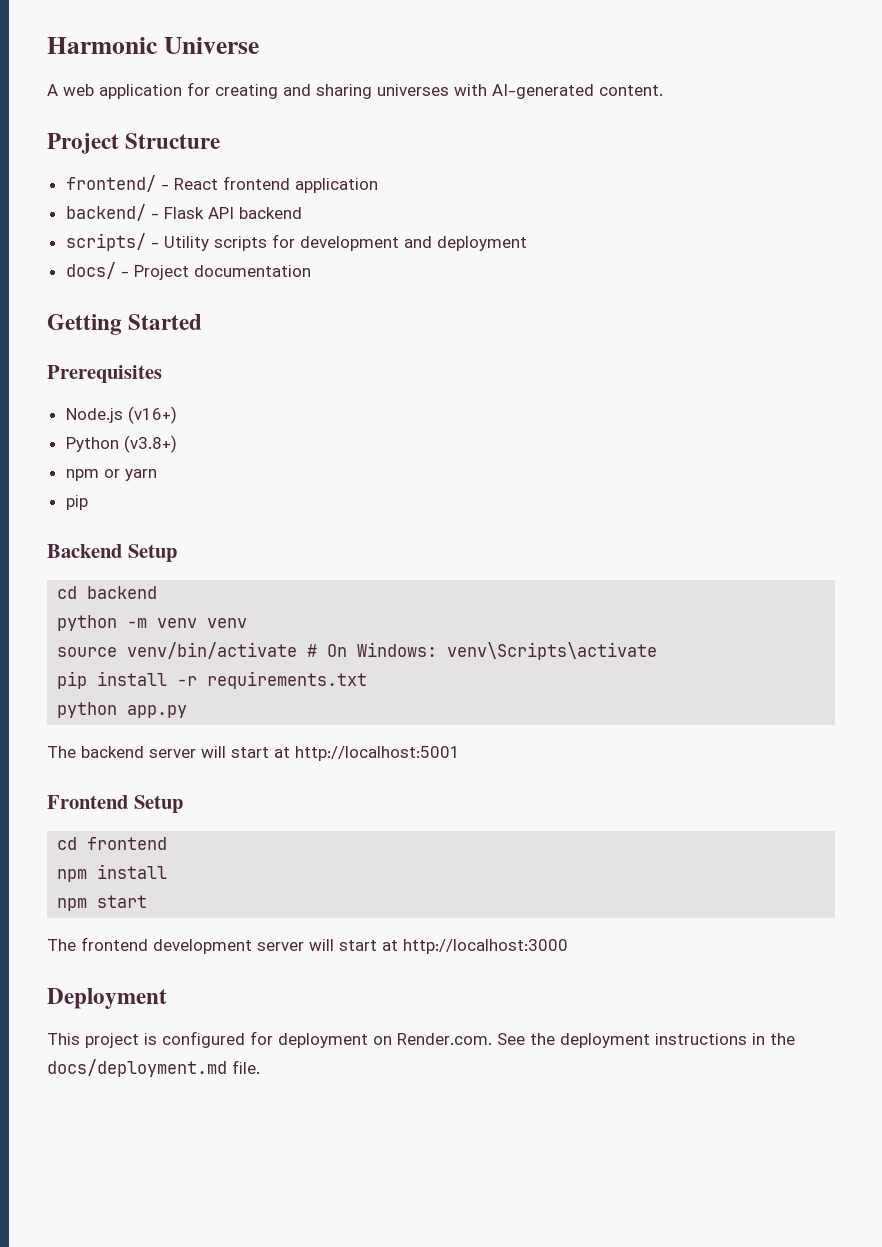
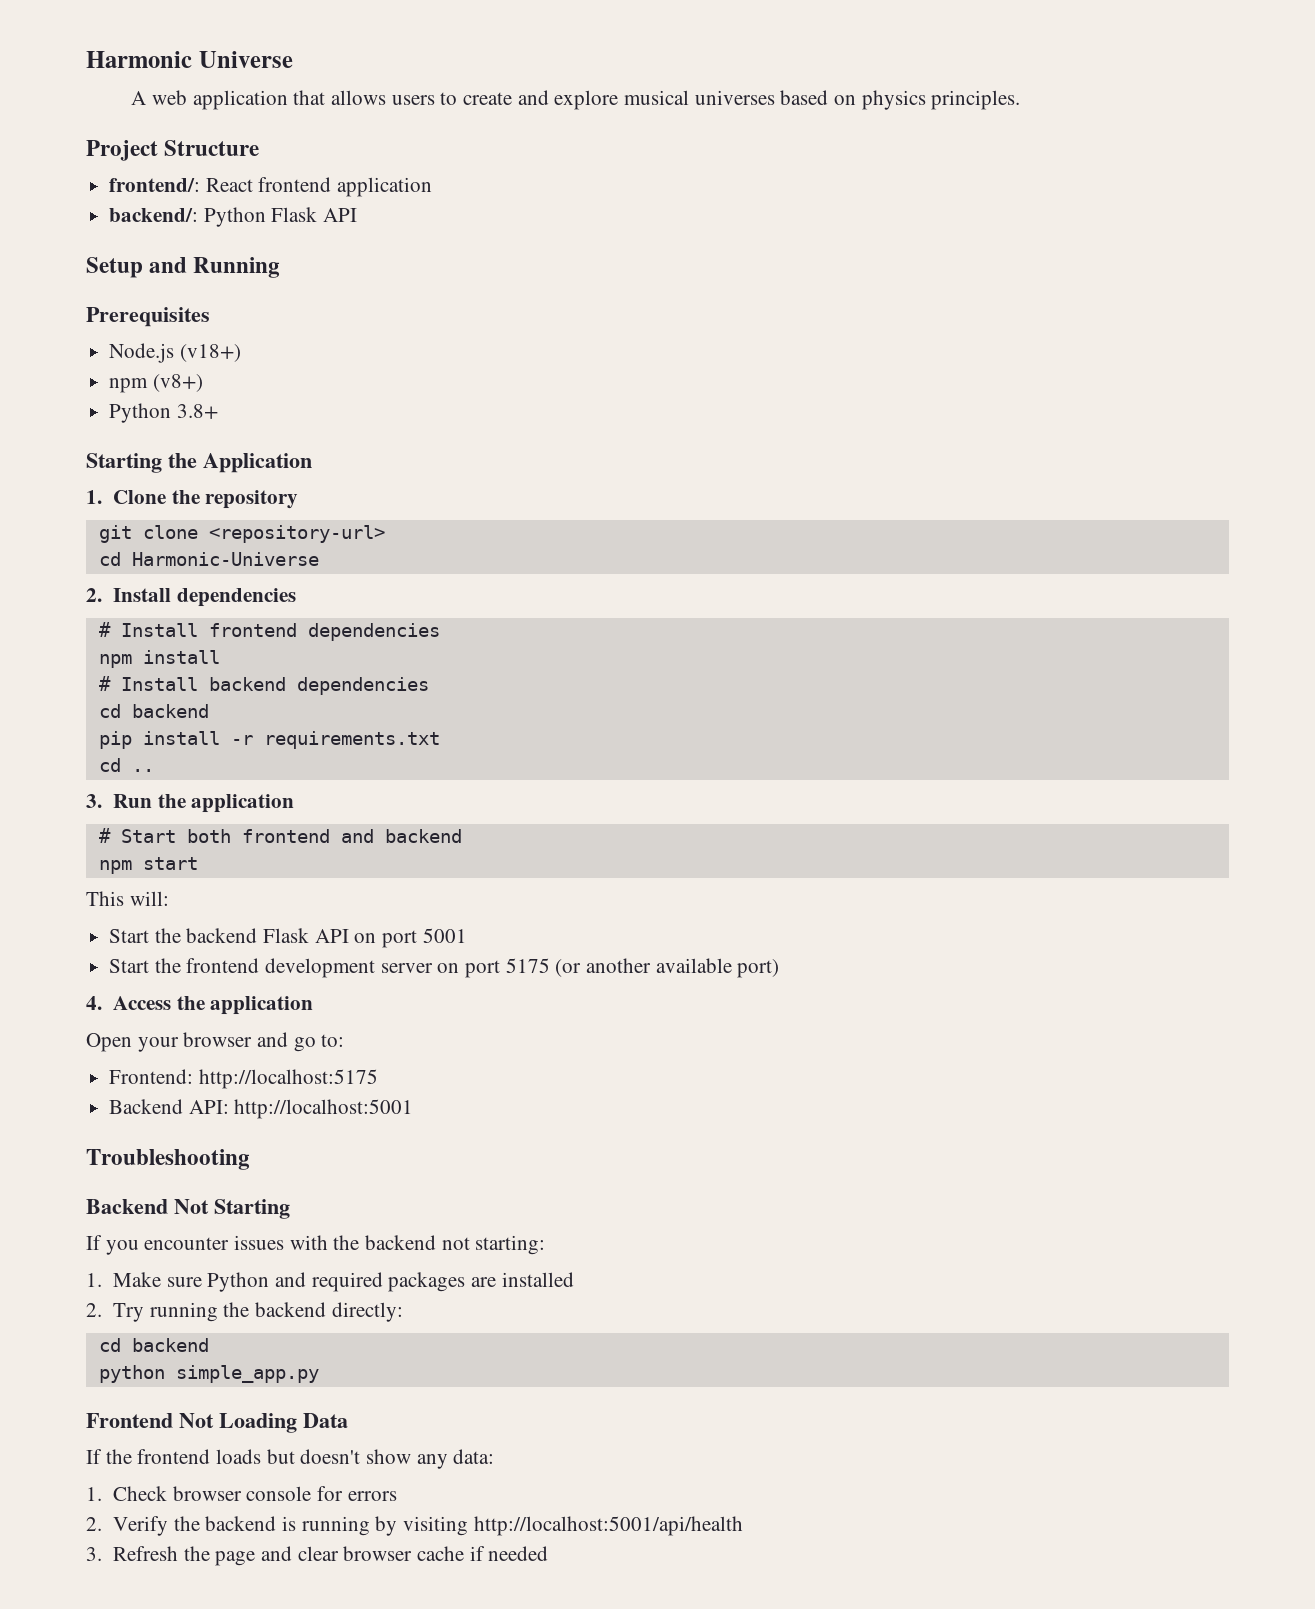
[187,82,663,99] for creating and sharing universes with AI-generated content. -> [293,90,1021,110] that allows users to create and explore musical universes based on physics principles.
[65,175,169,192] frontend/ - -> [109,178,201,192] frontend/:
[65,204,302,221] [65,233,527,251] [65,262,311,280] [47,314,203,335] [47,365,162,383] [65,406,177,424] [65,435,177,453] [65,469,157,481] [65,495,88,510] [47,544,177,562] [57,586,158,599] [57,615,248,631] [57,642,658,660] [57,671,368,689] [57,702,188,718] [47,746,460,761] [47,795,183,813] [57,837,168,850] [57,864,168,882] [57,895,148,911] [47,937,568,954] [47,988,167,1009] [47,1031,795,1048] [47,1059,260,1077] backend/ - Flask API backend // scripts/ - Utility scripts for development and deployment // docs/ - Project documentation // Getting Started // Prerequisites // Node.js (v16+) // Python (v3.8+) // npm or yarn // pip // Backend Setup // cd backend // python -m venv venv // source venv/bin/activate # On Windows: venv\Scripts\activate // pip install -r requirements.txt // python app.py // The backend server will start at http://localhost:5001 // Frontend Setup // cd frontend // npm install // npm start // The frontend development server will start at http://localhost:3000 // Deployment // This project is configured for deployment on Render.com. See the deployment instructions in the docs/deployment.md file. -> [109,207,358,227] [86,257,281,278] [86,307,210,327] [109,343,241,363] [109,374,203,393] [109,403,218,423] [86,453,312,473] [86,490,299,509] [98,525,385,543] [98,552,319,566] [86,588,296,607] [98,622,440,641] [98,650,220,668] [98,676,429,695] [98,704,209,718] [98,731,440,749] [98,758,154,772] [86,794,295,813] [98,828,462,843] [98,857,198,874] [86,891,169,906] [109,928,467,948] [109,958,780,978] [86,996,314,1015] [86,1032,345,1052] [109,1069,378,1089] [109,1099,414,1119] [86,1149,250,1170] [86,1199,290,1219] [86,1235,546,1255] [86,1272,574,1292] [86,1302,403,1322] [98,1338,209,1352] [98,1365,319,1383] [86,1413,348,1433] [86,1449,495,1469] [86,1486,397,1501] [86,1516,743,1536] [86,1546,549,1566] backend/: Python Flask API // Setup and Running // Prerequisites // Node.js (v18+) // npm (v8+) // Python 3.8+ // Starting the Application // 1. Clone the repository // git clone <repository-url> // cd Harmonic-Universe // 2. Install dependencies // # Install frontend dependencies // npm install // # Install backend dependencies // cd backend // pip install -r requirements.txt // cd .. // 3. Run the application // # Start both frontend and backend // npm start // This will: // Start the backend Flask API on port 5001 // Start the frontend development server on port 5175 (or another available port) // 4. Access the application // Open your browser and go to: // Frontend: http://localhost:5175 // Backend API: http://localhost:5001 // Troubleshooting // Backend Not Starting // If you encounter issues with the backend not starting: // 1. Make sure Python and required packages are installed // 2. Try running the backend directly: // cd backend // python simple_app.py // Frontend Not Loading Data // If the frontend loads but doesn't show any data: // 1. Check browser console for errors // 2. Verify the backend is running by visiting http://localhost:5001/api/health // 3. Refresh the page and clear browser cache if needed

